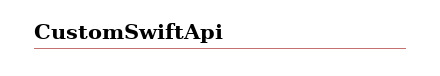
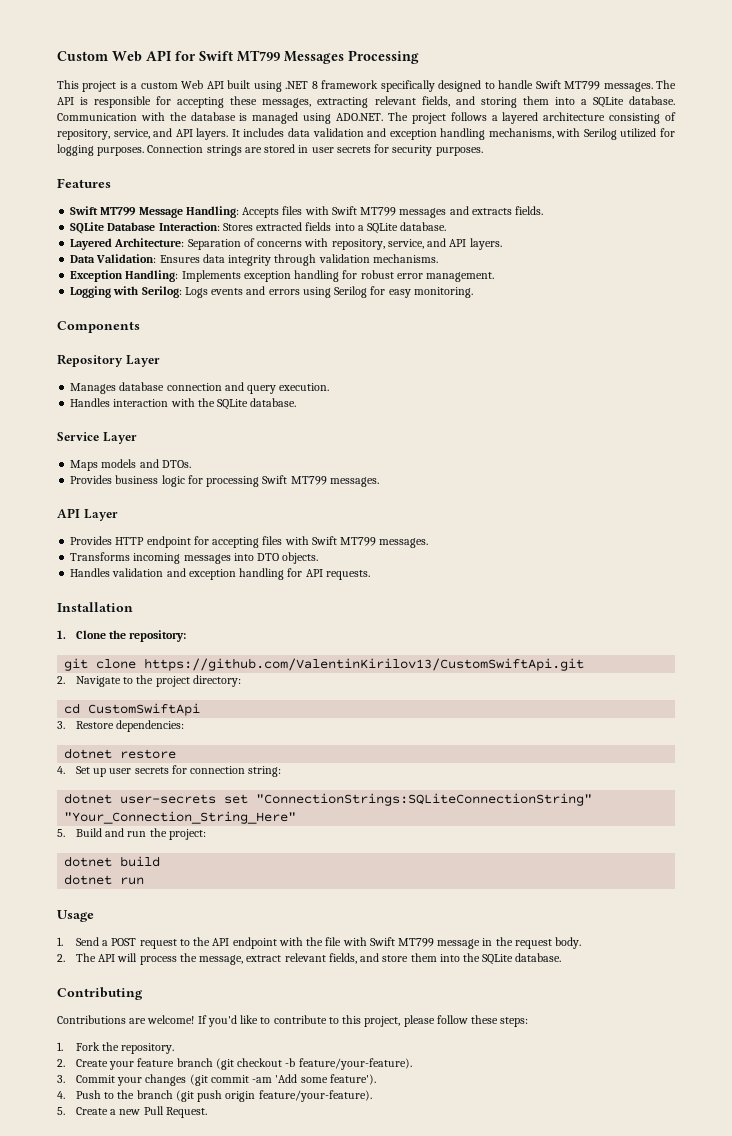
[34,23,223,43] CustomSwiftApi -> [57,50,419,64] [57,80,676,92] [57,96,675,108] [57,112,677,124] [57,128,675,140] [57,144,483,156] [57,178,111,188] [70,206,544,218] [70,222,447,234] [70,238,502,250] [70,254,438,266] [70,270,495,282] [70,286,473,298] [57,321,140,333] [57,354,160,367] [70,382,330,394] [70,398,297,410] [57,432,137,444] [70,459,191,471] [70,475,379,487] [57,508,118,521] [70,536,429,548] [70,552,319,564] [70,568,370,580] [57,602,133,612] [57,630,187,642] [64,658,585,671] [57,675,241,687] [64,703,201,716] [57,720,185,732] [64,748,177,759] [57,765,282,777] [64,793,593,806] [64,811,297,824] [57,828,206,840] [64,856,161,867] [64,874,145,885] [57,910,94,922] [57,937,582,949] [57,953,562,965] [57,987,143,1000] [57,1015,529,1027] [57,1042,175,1054] [57,1058,412,1070] [57,1074,376,1086] [57,1090,372,1102] [57,1106,207,1118] Custom Web API for Swift MT799 Messages Processing // This project is a custom Web API built using .NET 8 framework specifically designed to handle Swift MT799 messages. The API is responsible for accepting these messages, extracting relevant fields, and storing them into a SQLite database. Communication with the database is managed using ADO.NET. The project follows a layered architecture consisting of repository, service, and API layers. It includes data validation and exception handling mechanisms, with Serilog utilized for logging purposes. Connection strings are stored in user secrets for security purposes. // Features // Swift MT799 Message Handling: Accepts files with Swift MT799 messages and extracts fields. // SQLite Database Interaction: Stores extracted fields into a SQLite database. // Layered Architecture: Separation of concerns with repository, service, and API layers. // Data Validation: Ensures data integrity through validation mechanisms. // Exception Handling: Implements exception handling for robust error management. // Logging with Serilog: Logs events and errors using Serilog for easy monitoring. // Components // Repository Layer // Manages database connection and query execution. // Handles interaction with the SQLite database. // Service Layer // Maps models and DTOs. // Provides business logic for processing Swift MT799 messages. // API Layer // Provides HTTP endpoint for accepting files with Swift MT799 messages. // Transforms incoming messages into DTO objects. // Handles validation and exception handling for API requests. // Installation // 1. Clone the repository: // git clone https://github.com/ValentinKirilov13/CustomSwiftApi.git // 2. Navigate to the project directory: // cd CustomSwiftApi // 3. Restore dependencies: // dotnet restore // 4. Set up user secrets for connection string: // dotnet user-secrets set "ConnectionStrings:SQLiteConnectionString" "Your_Connection_String_Here" // 5. Build and run the project: // dotnet build // dotnet run // Usage // 1. Send a POST request to the API endpoint with the file with Swift MT799 message in the request body. // 2. The API will process the message, extract relevant fields, and store them into the SQLite database. // Contributing // Contributions are welcome! If you'd like to contribute to this project, please follow these steps: // 1. Fork the repository. // 2. Create your feature branch (git checkout -b feature/your-feature). // 3. Commit your changes (git commit -am 'Add some feature'). // 4. Push to the branch (git push origin feature/your-feature). // 5. Create a new Pull Request.

